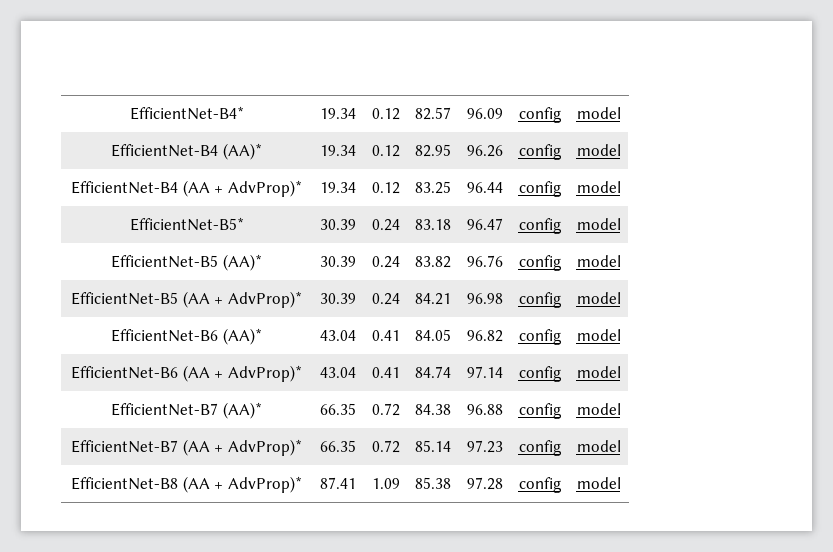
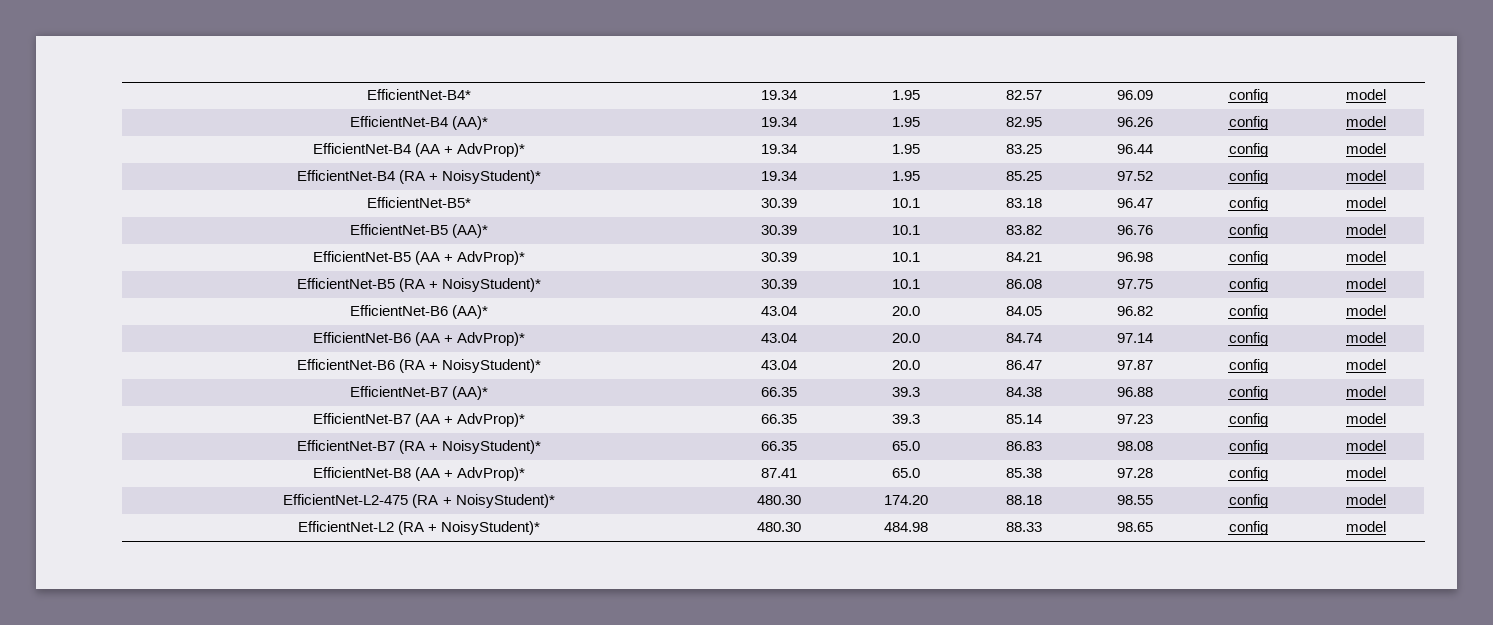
[371,108,400,120] 0.12 -> [891,90,920,100] 1.95
[371,145,400,157] 0.12 -> [891,117,920,127] 1.95
[371,182,400,194] 0.12 -> [891,144,920,154] 1.95
(621, 187) none -> [296,170,542,184] [761,171,797,181] [891,171,920,181] [1006,171,1042,181] [1116,171,1153,181] [1228,170,1268,184] [1345,170,1386,181] // EfficientNet-B4 (RA + NoisyStudent)* | 19.34 | 1.95 | 85.25 | 97.52 | config | model
[371,219,400,231] 0.24 -> [891,198,920,208] 10.1
[371,256,400,268] 0.24 -> [891,225,920,235] 10.1
[371,293,400,305] 0.24 -> [891,252,920,262] 10.1
(621, 298) none -> [296,278,542,292] [761,279,797,289] [891,279,920,289] [1006,279,1042,289] [1116,279,1153,289] [1228,278,1268,292] [1345,278,1386,289] // EfficientNet-B5 (RA + NoisyStudent)* | 30.39 | 10.1 | 86.08 | 97.75 | config | model
[371,330,400,341] 0.41 -> [891,306,920,316] 20.0
[371,367,400,378] 0.41 -> [891,333,920,343] 20.0
(621, 372) none -> [296,359,542,373] [761,360,797,370] [891,360,920,370] [1006,360,1042,370] [1116,360,1153,370] [1228,359,1268,373] [1345,359,1386,370] // EfficientNet-B6 (RA + NoisyStudent)* | 43.04 | 20.0 | 86.47 | 97.87 | config | model
[371,403,400,416] 0.72 -> [891,387,920,397] 39.3
[371,440,400,453] 0.72 -> [891,414,920,424] 39.3
(621, 446) none -> [296,440,542,454] [761,441,797,451] [891,441,920,451] [1006,441,1042,451] [1116,441,1153,451] [1228,440,1268,454] [1345,440,1386,451] // EfficientNet-B7 (RA + NoisyStudent)* | 66.35 | 65.0 | 86.83 | 98.08 | config | model
[371,478,400,489] 1.09 -> [891,468,920,478] 65.0
(621, 483) none -> [283,494,555,508] [757,495,801,505] [883,495,928,505] [1006,495,1042,505] [1116,495,1153,505] [1228,494,1268,508] [1345,494,1386,505] [297,521,541,535] [757,522,801,532] [883,522,928,532] [1006,522,1042,532] [1116,522,1153,532] [1228,521,1268,535] [1345,521,1386,532] // EfficientNet-L2-475 (RA + NoisyStudent)* | 480.30 | 174.20 | 88.18 | 98.55 | config | model // EfficientNet-L2 (RA + NoisyStudent)* | 480.30 | 484.98 | 88.33 | 98.65 | config | model

